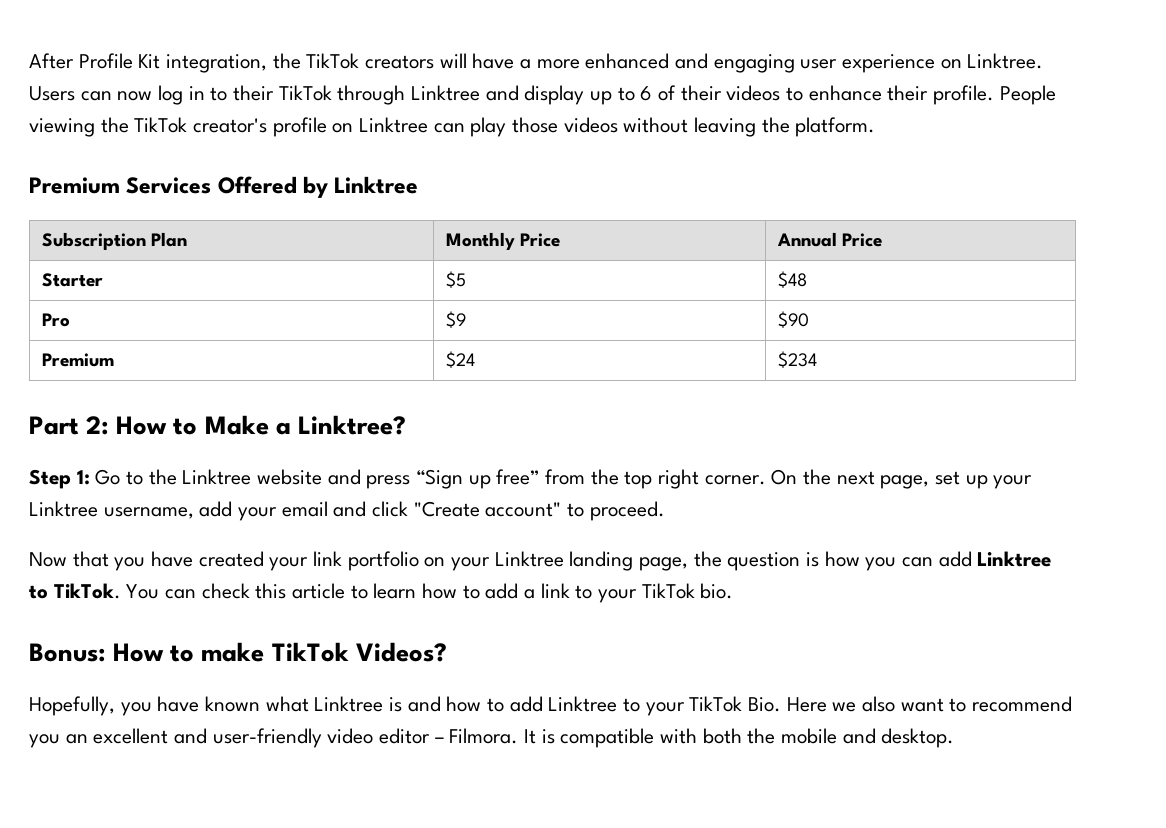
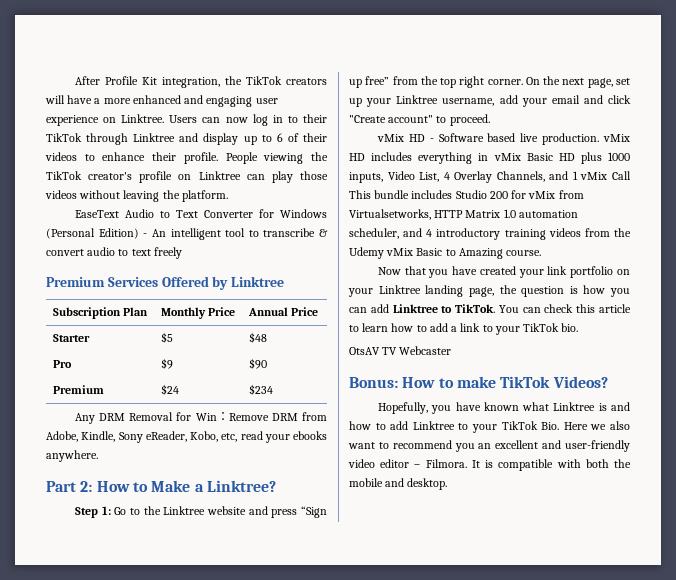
(876, 127) none -> [74,209,327,218] [46,228,328,240] [46,247,182,259] // EaseText Audio to Text Converter for Windows (Personal Edition) - An intelligent tool to transcribe & convert audio to text freely
(818, 359) none -> [74,412,327,424] [46,431,327,443] [46,450,98,462] // Any DRM Removal for Win：Remove DRM from Adobe, Kindle, Sony eReader, Kobo, etc, read your ebooks anywhere.
(665, 511) none -> [376,133,630,145] [349,152,630,164] [349,171,631,183] [349,190,584,199] [349,209,578,220] [349,228,631,240] [349,247,542,259] // vMix HD - Software based live production. vMix HD includes everything in vMix Basic HD plus 1000 inputs, Video List, 4 Overlay Channels, and 1 vMix Call This bundle includes Studio 200 for vMix from Virtualsetworks, HTTP Matrix 1.0 automation scheduler, and 4 introductory training videos from the Udemy vMix Basic to Amazing course.
(734, 591) none -> [349,346,452,355] // OtsAV TV Webcaster

